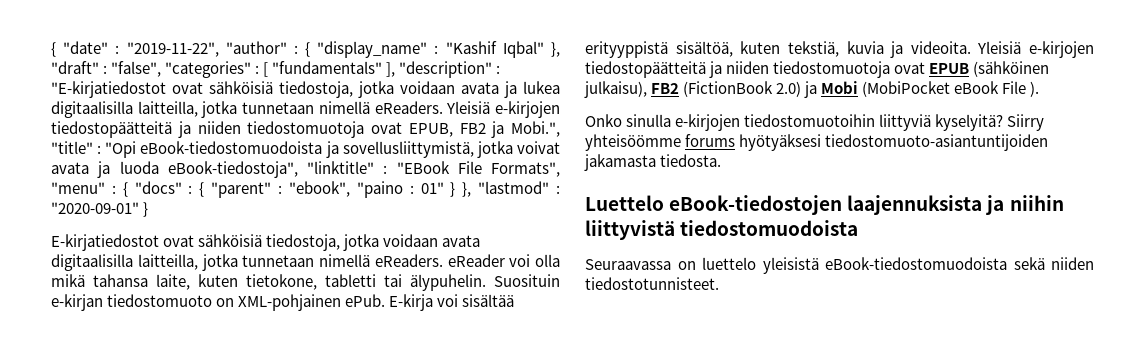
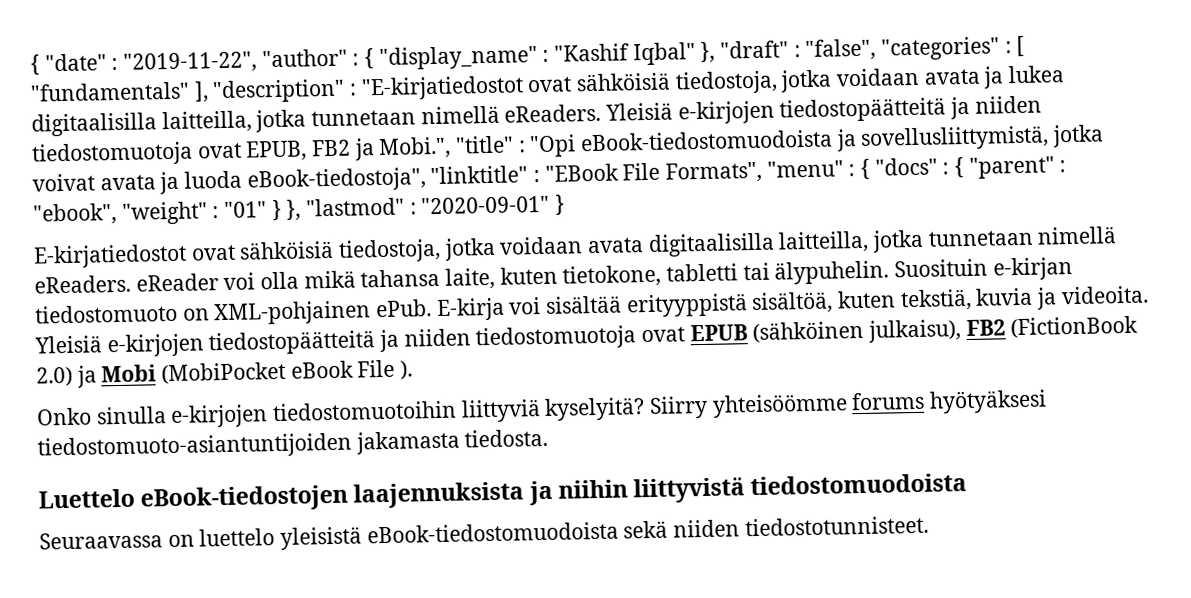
[356,181,444,198] "paino : 01" -> [121,201,268,225] "weight" : "01"

